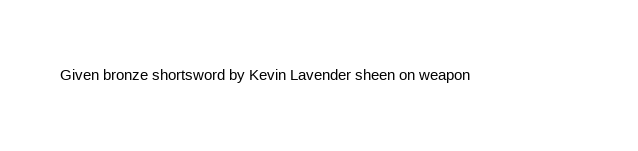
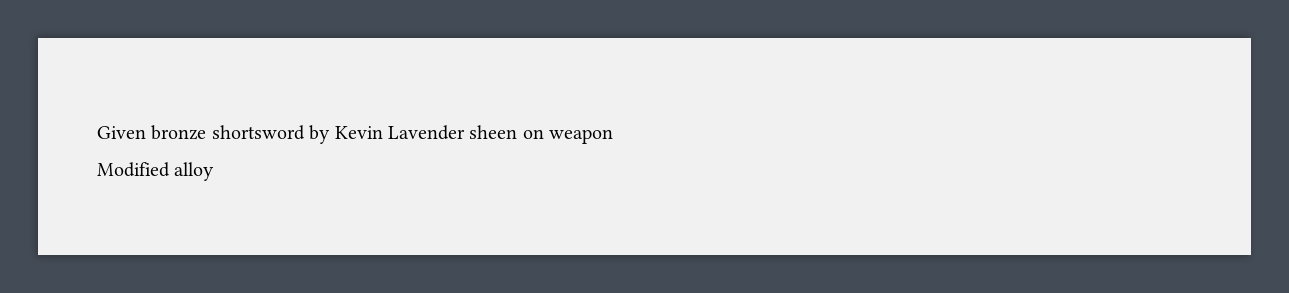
(471, 77) none -> [97,162,215,181] // Modified alloy

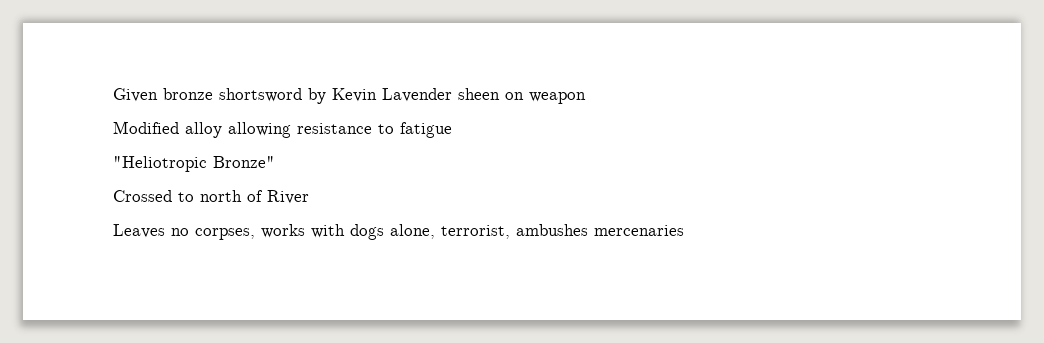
(215, 171) none -> [228,122,452,138] [113,156,275,172] [113,190,309,204] [113,224,684,240] allowing resistance to fatigue // "Heliotropic Bronze" // Crossed to north of River // Leaves no corpses, works with dogs alone, terrorist, ambushes mercenaries

